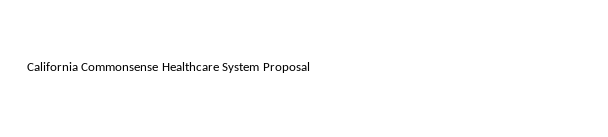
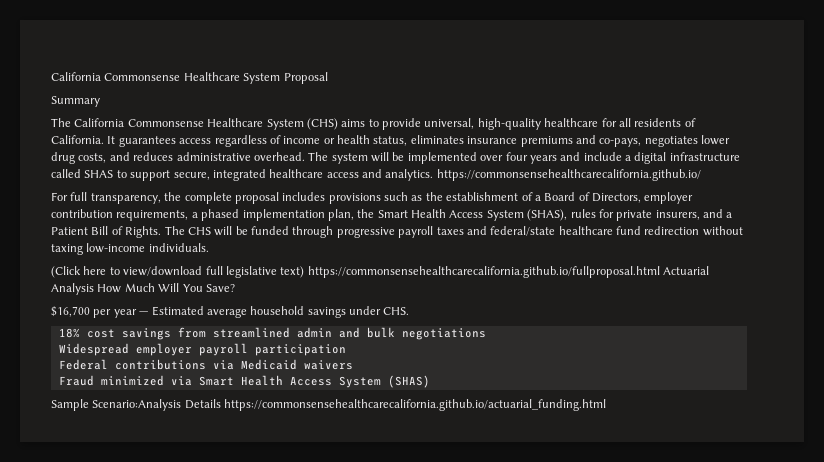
(310, 67) none -> [51,96,100,107] [51,118,696,130] [51,135,730,147] [51,152,740,164] [51,169,701,181] [51,192,694,204] [51,209,733,221] [51,226,743,238] [51,243,209,255] [51,266,709,278] [51,283,235,295] [51,306,410,318] [58,327,486,340] [58,343,346,356] [58,359,353,370] [58,375,430,388] [51,399,607,411] // Summary // The California Commonsense Healthcare System (CHS) aims to provide universal, high-quality healthcare for all residents of California. It guarantees access regardless of income or health status, eliminates insurance premiums and co-pays, negotiates lower drug costs, and reduces administrative overhead. The system will be implemented over four years and include a digital infrastructure called SHAS to support secure, integrated healthcare access and analytics. https://commonsensehealthcarecalifornia.github.io/ // For full transparency, the complete proposal includes provisions such as the establishment of a Board of Directors, employer contribution requirements, a phased implementation plan, the Smart Health Access System (SHAS), rules for private insurers, and a Patient Bill of Rights. The CHS will be funded through progressive payroll taxes and federal/state healthcare fund redirection without taxing low-income individuals. // (Click here to view/download full legislative text) https://commonsensehealthcarecalifornia.github.io/fullproposal.html Actuarial Analysis How Much Will You Save? // $16,700 per year — Estimated average household savings under CHS. // 18% cost savings from streamlined admin and bulk negotiations // Widespread employer payroll participation // Federal contributions via Medicaid waivers // Fraud minimized via Smart Health Access System (SHAS) // Sample Scenario:Analysis Details https://commonsensehealthcarecalifornia.github.io/actuarial_funding.html

